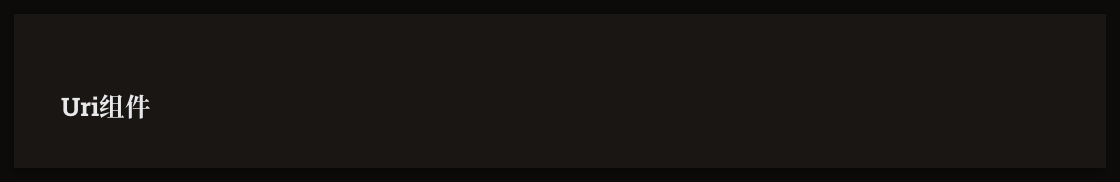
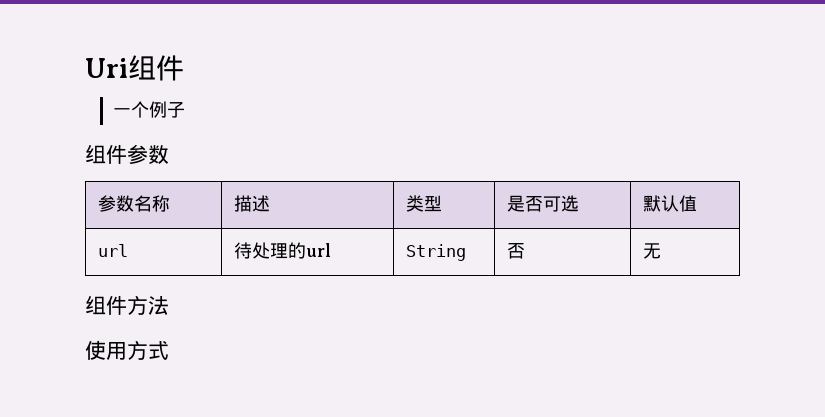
(151, 106) none -> [112,101,185,118] [85,144,169,164] [98,195,171,212] [234,195,271,212] [406,195,443,212] [507,195,580,212] [643,195,698,212] [98,244,129,257] [234,242,332,259] [406,244,467,261] [507,243,526,259] [643,243,662,259] [85,295,169,315] [85,340,169,360] // 一个例子 // 组件参数 // 参数名称 | 描述 | 类型 | 是否可选 | 默认值 // url | 待处理的url | String | 否 | 无 // 组件方法 // 使用方式

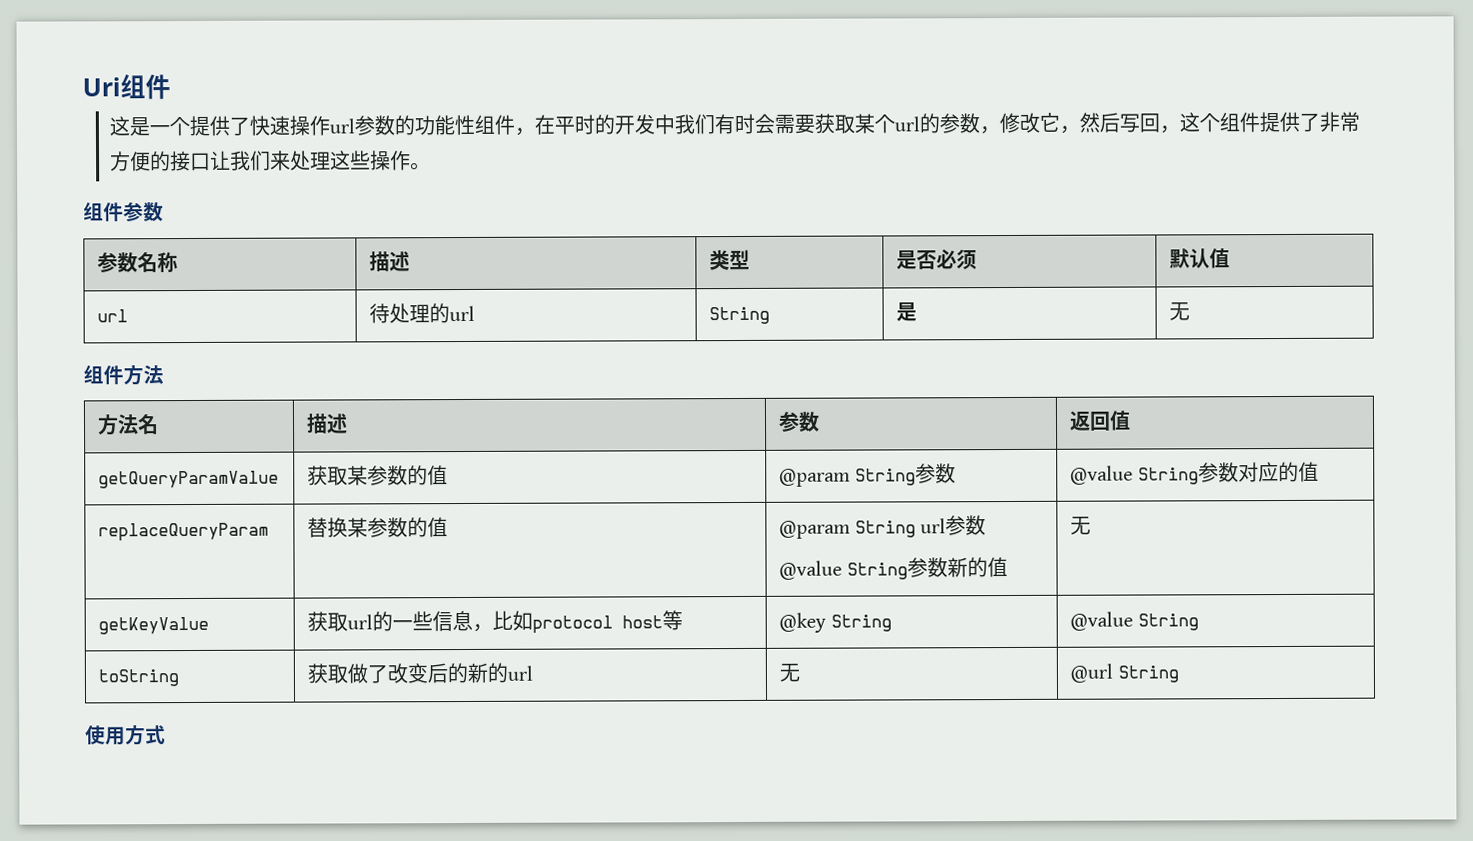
[112,101,185,118] 一个例子 -> [108,111,1360,137] [109,150,431,172] 这是一个提供了快速操作url参数的功能性组件，在平时的开发中我们有时会需要获取某个url的参数，修改它，然后写回，这个组件提供了非常方便的接口让我们来处理这些操作。
[543,195,580,212] 可选 -> [936,249,978,270] 必须
[507,243,526,259] 否 -> [896,302,918,322] 是
(169, 305) none -> [97,414,160,436] [306,413,349,434] [778,411,821,432] [1069,410,1132,431] [98,470,280,489] [307,465,449,486] [779,463,956,487] [1070,461,1319,485] [98,522,270,542] [307,517,449,538] [779,515,987,539] [779,557,1008,580] [1070,516,1092,535] [98,616,210,635] [307,610,684,634] [779,612,892,633] [1070,611,1199,631] [98,669,180,687] [307,662,534,684] [779,663,801,682] [1070,663,1179,683] // 方法名 | 描述 | 参数 | 返回值 // getQueryParamValue | 获取某参数的值 | @param String参数 | @value String参数对应的值 // replaceQueryParam | 替换某参数的值 | @param String url参数 // @value String参数新的值 | 无 // getKeyValue | 获取url的一些信息，比如protocol host等 | @key String | @value String // toString | 获取做了改变后的新的url | 无 | @url String

